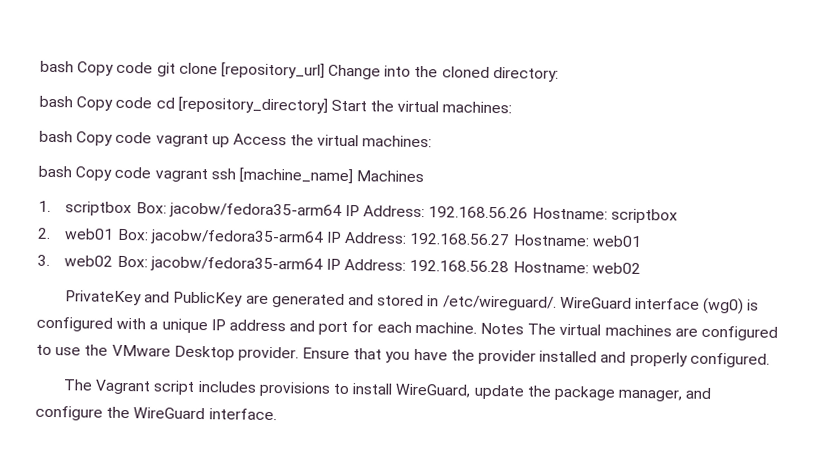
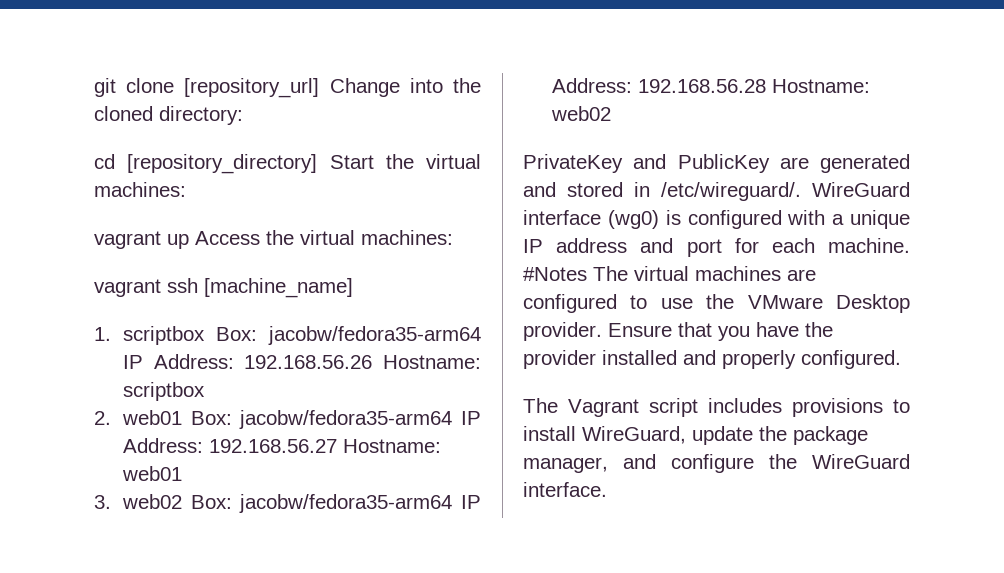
[40,60,154,76] bash Copy code -> (94, 87) none
[39,95,153,111] bash Copy code -> (243, 115) none
[39,130,153,146] bash Copy code -> (186, 189) none
[38,165,152,181] bash Copy code -> (453, 237) none
[356,170,425,183] Machines -> (353, 288) none
[480,322,525,335] Notes -> [523,267,587,281] #Notes

